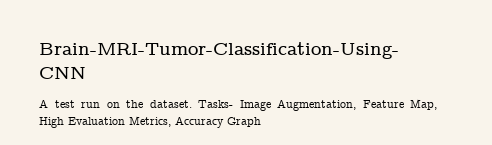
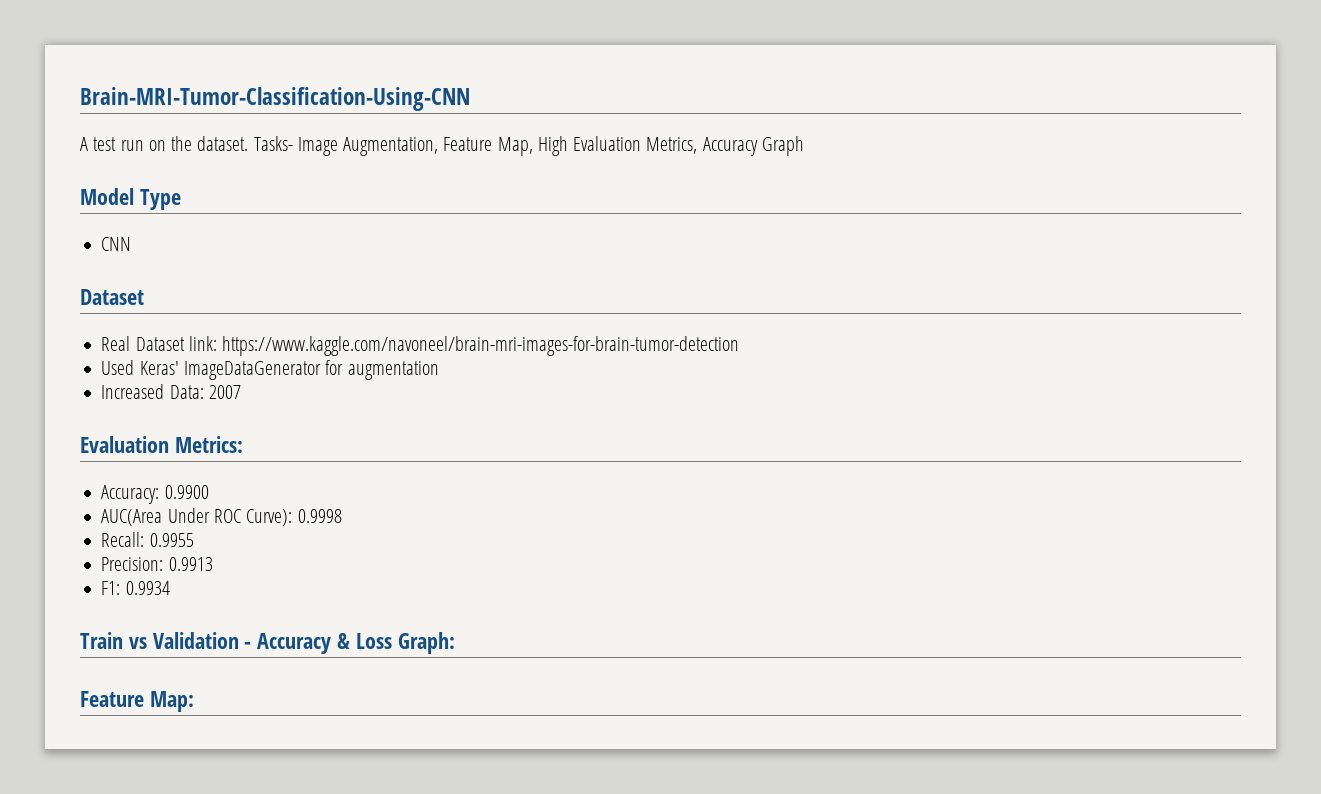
(261, 122) none -> [80,188,181,210] [101,237,132,251] [80,289,144,305] [101,336,740,356] [101,360,439,380] [101,384,241,399] [80,436,243,453] [101,485,209,504] [101,508,342,526] [101,532,194,547] [101,557,213,571] [101,581,170,595] [80,632,455,654] [80,691,194,712] // Model Type // CNN // Dataset // Real Dataset link: https://www.kaggle.com/navoneel/brain-mri-images-for-brain-tumor-detection // Used Keras' ImageDataGenerator for augmentation // Increased Data: 2007 // Evaluation Metrics: // Accuracy: 0.9900 // AUC(Area Under ROC Curve): 0.9998 // Recall: 0.9955 // Precision: 0.9913 // F1: 0.9934 // Train vs Validation - Accuracy & Loss Graph: // Feature Map:

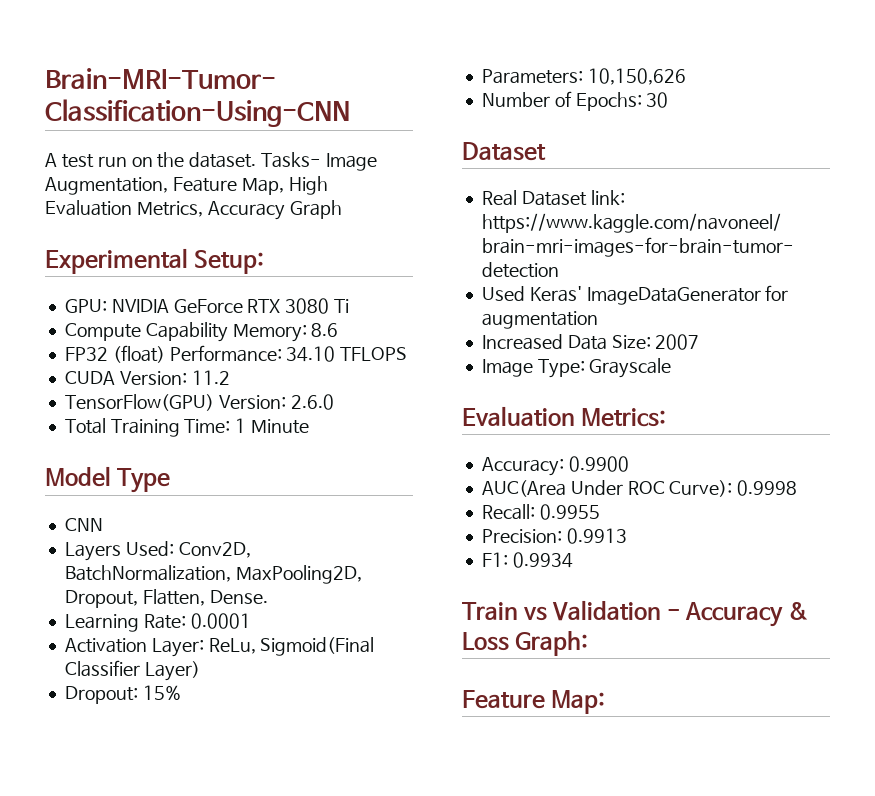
[80,188,181,210] [101,237,132,251] Model Type // CNN -> [45,248,265,274] [64,298,350,314] [64,322,339,342] [64,345,408,363] [64,370,230,385] [64,394,334,411] [64,418,310,437] [45,466,171,493] [64,518,103,532] [64,541,251,561] [64,565,362,584] [64,589,268,608] [64,613,251,632] [64,637,375,657] [64,660,200,681] [64,685,181,704] [481,68,686,85] [481,91,669,111] Experimental Setup: // GPU: NVIDIA GeForce RTX 3080 Ti // Compute Capability Memory: 8.6 // FP32 (float) Performance: 34.10 TFLOPS // CUDA Version: 11.2 // TensorFlow(GPU) Version: 2.6.0 // Total Training Time: 1 Minute // Model Type // CNN // Layers Used: Conv2D, BatchNormalization, MaxPooling2D, Dropout, Flatten, Dense. // Learning Rate: 0.0001 // Activation Layer: ReLu, Sigmoid(Final Classifier Layer) // Dropout: 15% // Parameters: 10,150,626 // Number of Epochs: 30
[169,385,204,399] Data: -> [567,335,651,350] Data Size:
(241, 392) none -> [481,358,672,378] // Image Type: Grayscale

